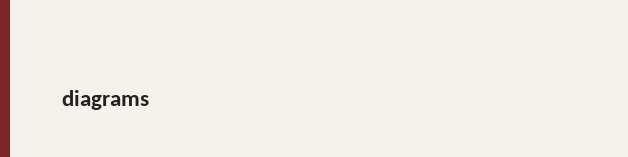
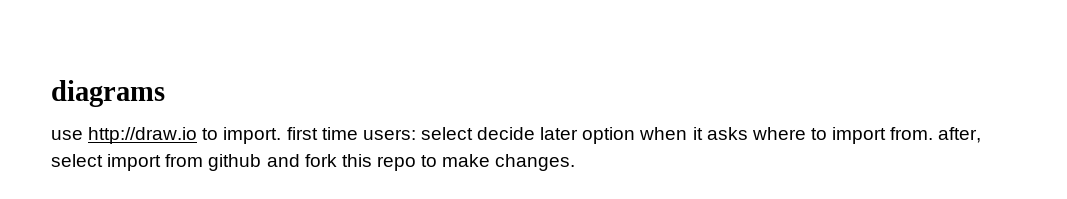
(149, 100) none -> [51,127,982,144] [51,154,576,171] // use http://draw.io to import. first time users: select decide later option when it asks where to import from. after, select import from github and fork this repo to make changes.

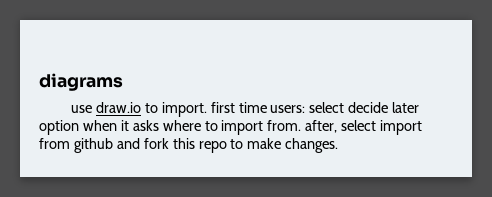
[88,127,198,144] http://draw.io -> [95,102,141,113] draw.io

